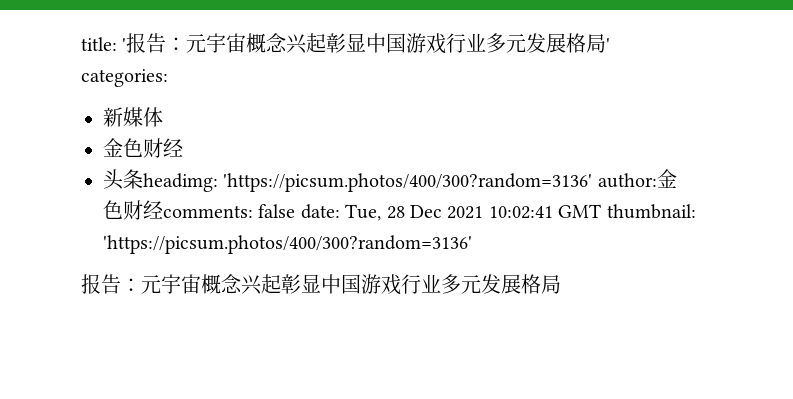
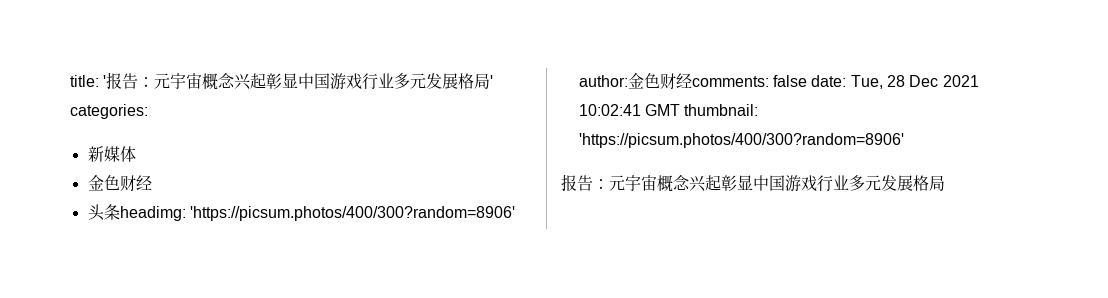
[223,173,593,192] 'https://picsum.photos/400/300?random=3136' -> [189,206,515,221] 'https://picsum.photos/400/300?random=8906'
[103,235,472,254] 'https://picsum.photos/400/300?random=3136' -> [578,133,904,148] 'https://picsum.photos/400/300?random=8906'

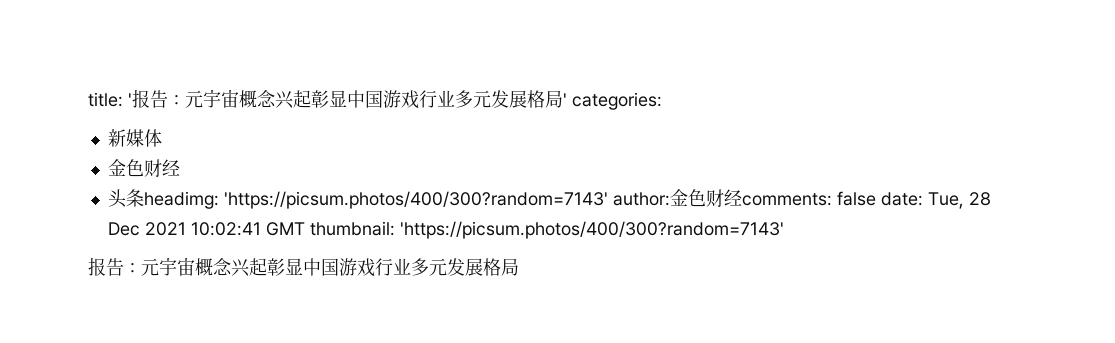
[189,206,515,221] 'https://picsum.photos/400/300?random=8906' -> [223,191,608,209] 'https://picsum.photos/400/300?random=7143'
[578,133,904,148] 'https://picsum.photos/400/300?random=8906' -> [399,221,784,239] 'https://picsum.photos/400/300?random=7143'

